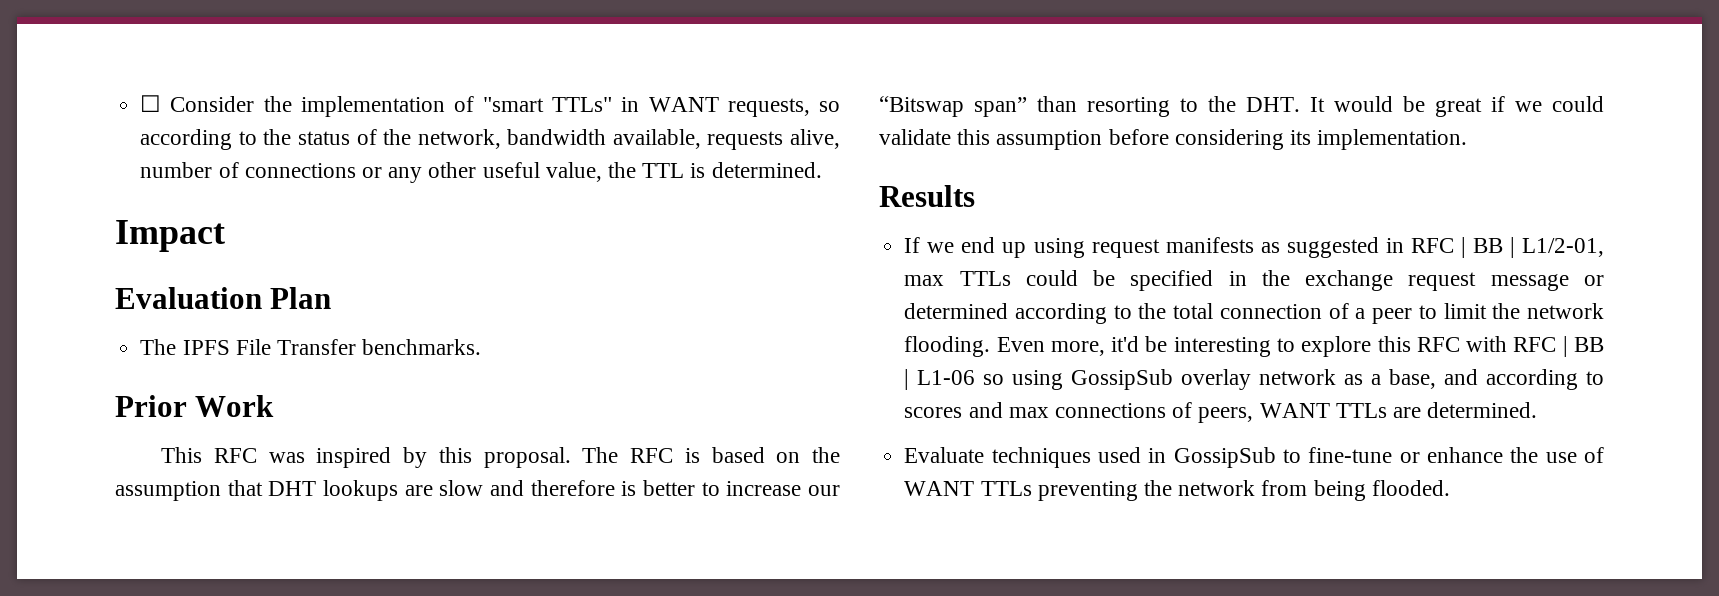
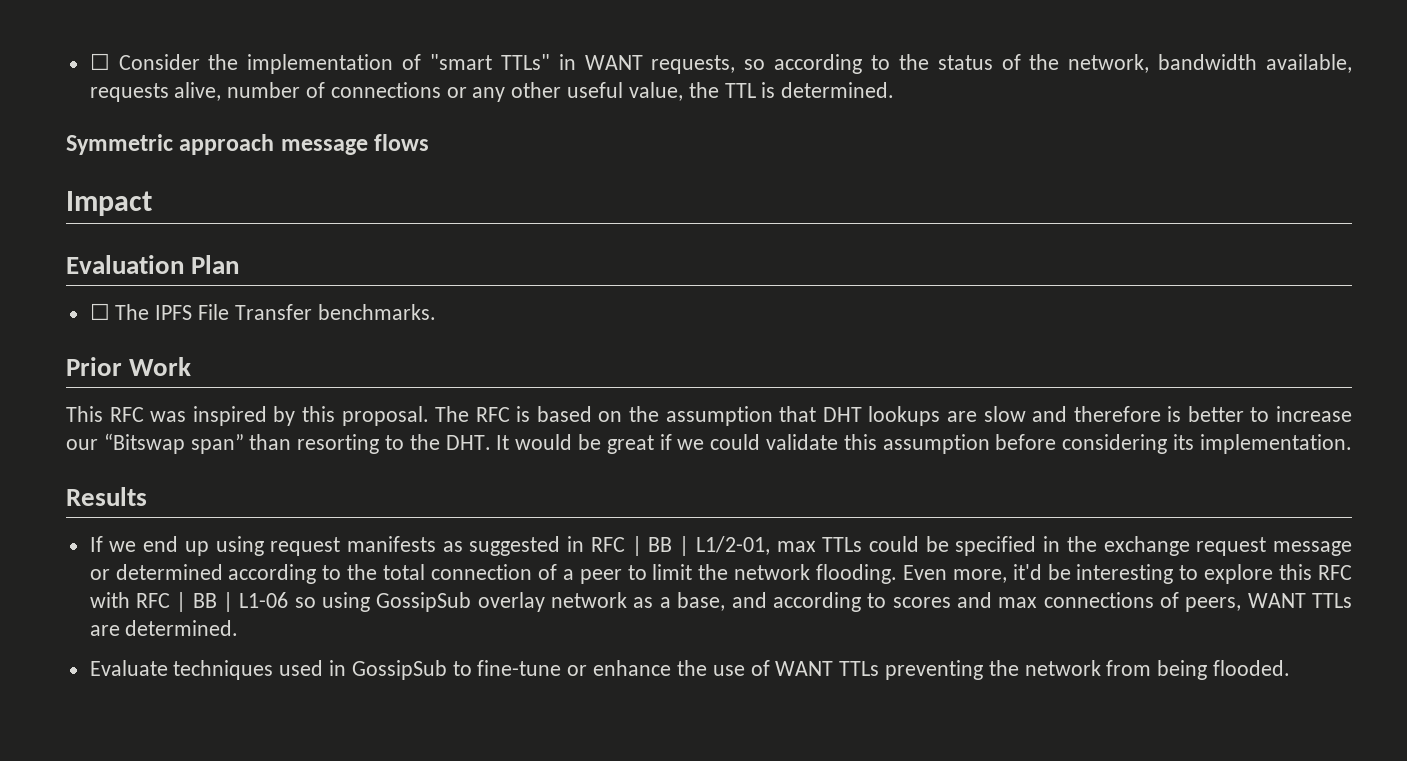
(822, 170) none -> [66,134,430,155] // Symmetric approach message flows
(332, 298) none -> [89,303,110,320] ☐

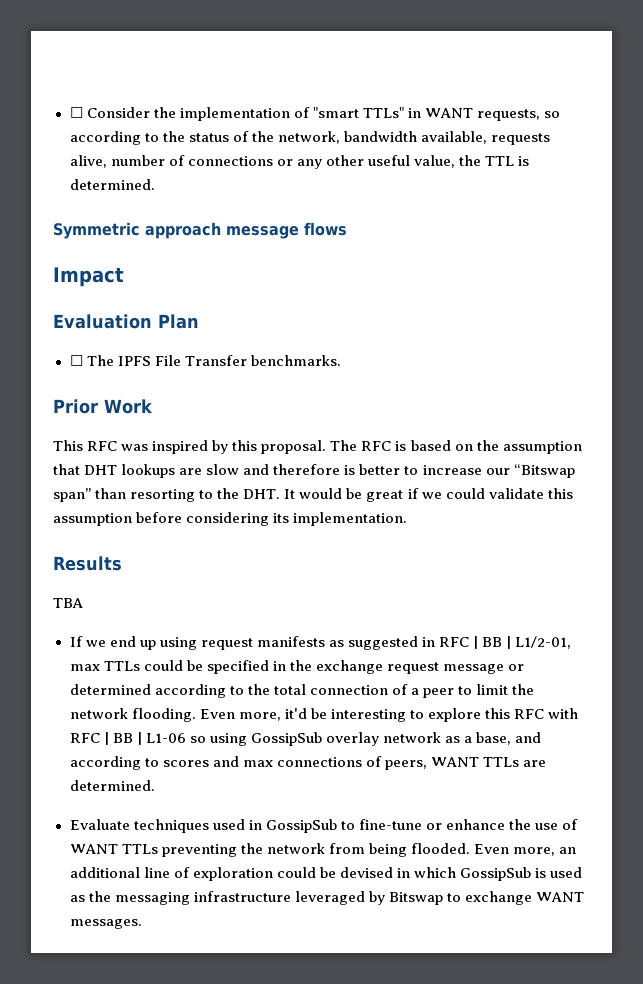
(147, 496) none -> [53,598,83,608] // TBA
(1290, 668) none -> [473,844,577,856] [69,867,583,881] [69,891,584,905] [69,919,142,929] Even more, an additional line of exploration could be devised in which GossipSub is used as the messaging infrastructure leveraged by Bitswap to exchange WANT messages.

